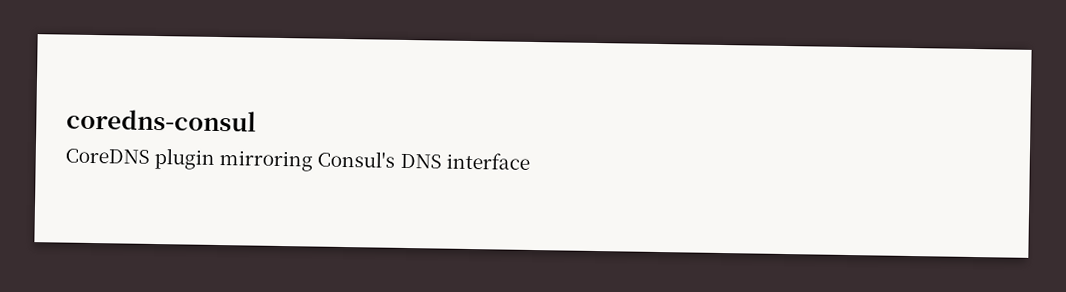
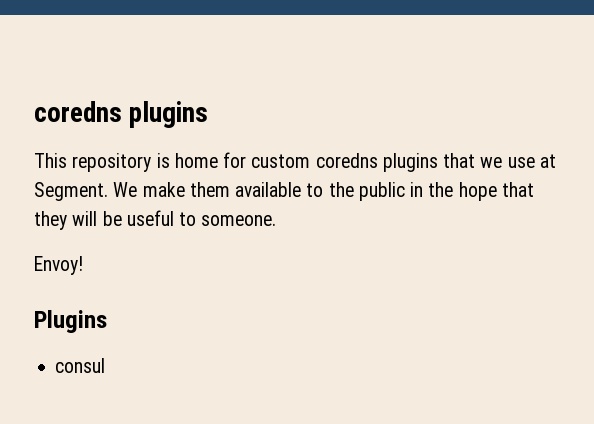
[66,108,257,132] [65,147,530,172] coredns-consul // CoreDNS plugin mirroring Consul's DNS interface -> [34,101,209,128] [34,152,556,172] [34,182,534,201] [34,210,277,230] [34,256,83,275] [34,310,107,333] [55,358,106,373] coredns plugins // This repository is home for custom coredns plugins that we use at Segment. We make them available to the public in the hope that they will be useful to someone. // Envoy! // Plugins // consul

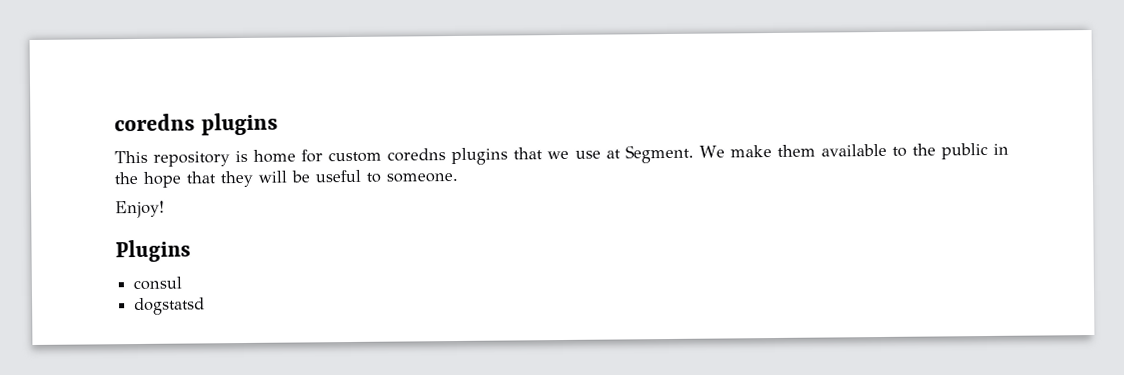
[34,256,83,275] Envoy! -> [115,200,165,219] Enjoy!
(106, 365) none -> [134,297,206,316] // dogstatsd

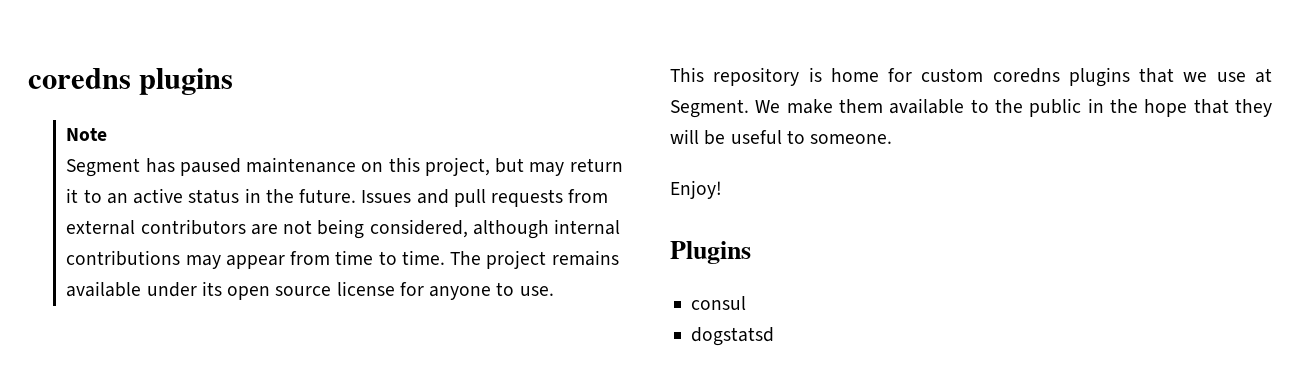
[114,112,278,136] coredns plugins -> [28,68,234,95] [66,128,108,141] [66,157,623,177] [66,188,609,207] [66,219,621,239] [66,250,619,269] [66,281,554,300] coredns plugins // Note // Segment has paused maintenance on this project, but may return it to an active status in the future. Issues and pull requests from external contributors are not being considered, although internal contributions may appear from time to time. The project remains available under its open source license for anyone to use.

